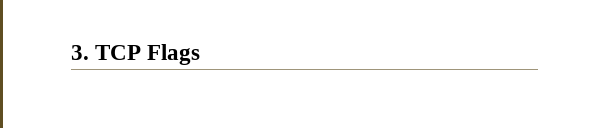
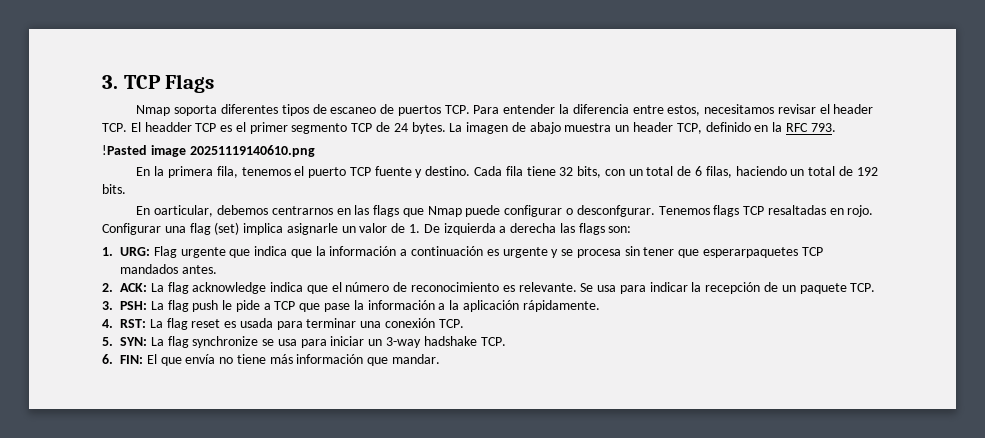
(201, 54) none -> [136,104,874,116] [102,122,836,134] [102,145,315,157] [136,166,878,178] [102,184,126,194] [136,205,874,217] [102,222,632,235] [102,246,823,258] [120,264,217,274] [102,282,876,294] [102,300,600,312] [102,318,464,330] [102,336,506,348] [102,354,441,366] // Nmap soporta diferentes tipos de escaneo de puertos TCP. Para entender la diferencia entre estos, necesitamos revisar el header TCP. El headder TCP es el primer segmento TCP de 24 bytes. La imagen de abajo muestra un header TCP, definido en la RFC 793. // !Pasted image 20251119140610.png // En la primera fila, tenemos el puerto TCP fuente y destino. Cada fila tiene 32 bits, con un total de 6 filas, haciendo un total de 192 bits. // En oarticular, debemos centrarnos en las flags que Nmap puede configurar o desconfgurar. Tenemos flags TCP resaltadas en rojo. Configurar una flag (set) implica asignarle un valor de 1. De izquierda a derecha las flags son: // 1. URG: Flag urgente que indica que la información a continuación es urgente y se procesa sin tener que esperarpaquetes TCP mandados antes. // 2. ACK: La flag acknowledge indica que el número de reconocimiento es relevante. Se usa para indicar la recepción de un paquete TCP. // 3. PSH: La flag push le pide a TCP que pase la información a la aplicación rápidamente. // 4. RST: La flag reset es usada para terminar una conexión TCP. // 5. SYN: La flag synchronize se usa para iniciar un 3-way hadshake TCP. // 6. FIN: El que envía no tiene más información que mandar.

